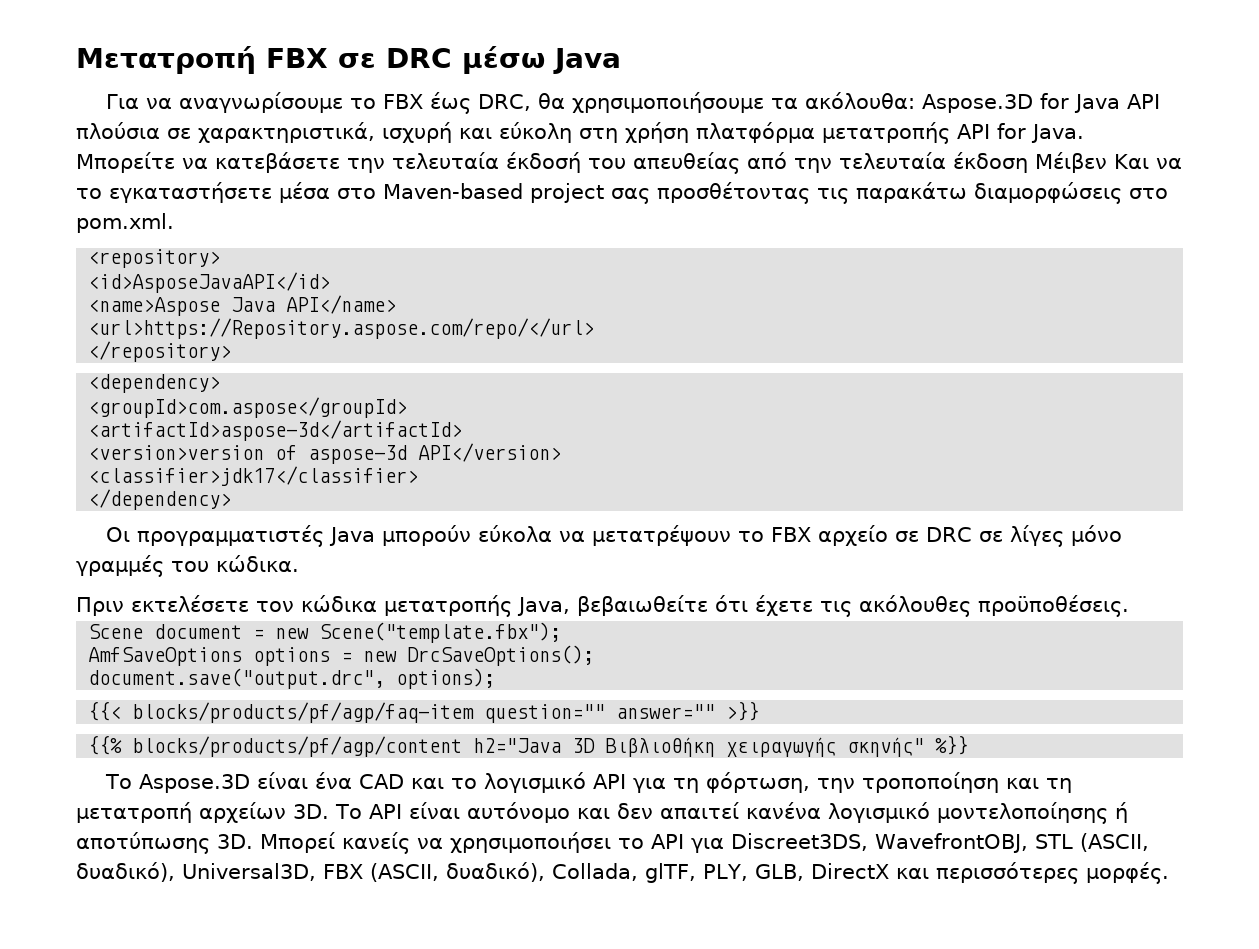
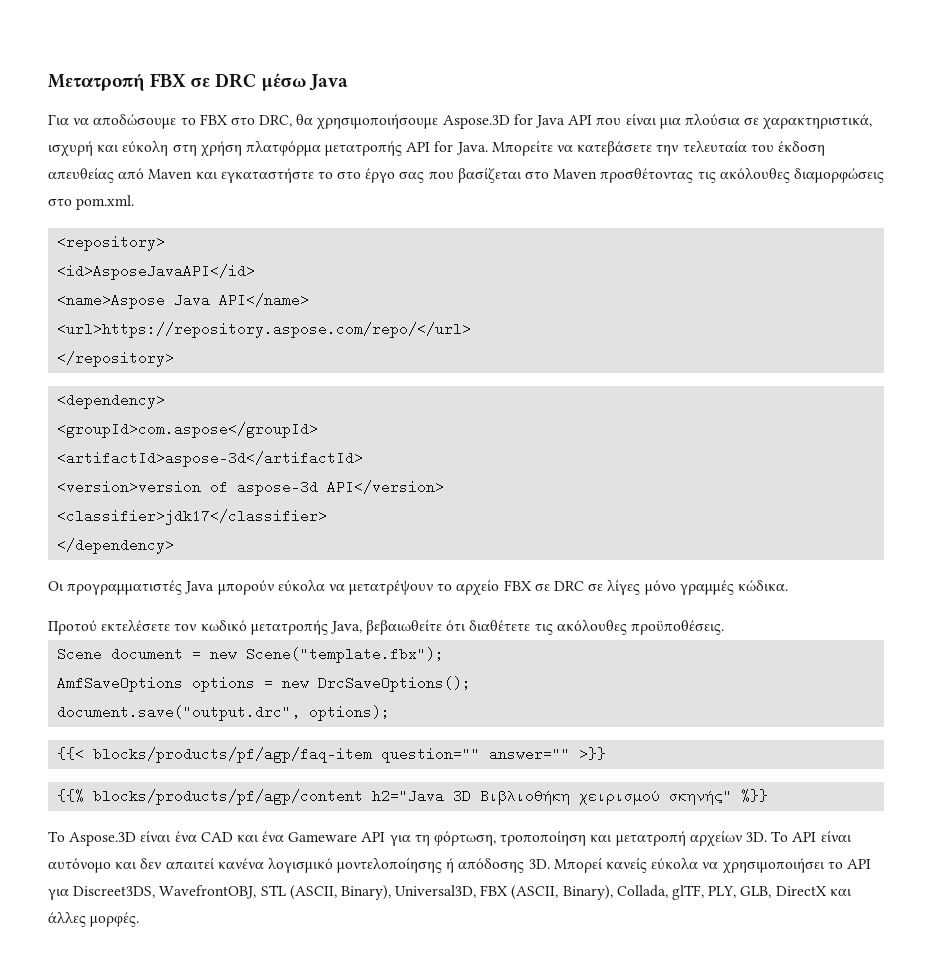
[178,92,471,114] αναγνωρίσουμε το FBX έως -> [93,114,255,129] αποδώσουμε το FBX στο
[770,92,915,110] τα ακόλουθα: -> (439, 122) none
(1160, 101) none -> [596,114,681,129] που είναι μια
[506,152,1182,174] [76,182,650,204] έκδοσή του απευθείας από την τελευταία έκδοση Μέιβεν Και να το εγκαταστήσετε μέσα στο Maven-based project σας -> [750,141,825,156] [48,168,598,183] του έκδοση απευθείας από Maven και εγκαταστήστε το στο έργο σας που βασίζεται στο Maven
[856,182,967,203] παρακάτω -> [719,168,790,183] ακόλουθες
[88,318,595,339] <url>https://Repository.aspose.com/repo/</url> -> [57,322,472,338] <url>https://repository.aspose.com/repo/</url>
[770,525,888,546] FBX αρχείο -> [456,580,531,596] αρχείο FBX
[171,561,209,573] του -> (734, 587) none
[76,597,124,616] Πριν -> [48,620,97,635] Προτού
[301,595,377,612] κώδικα -> [200,620,247,631] κωδικό
[755,595,813,616] έχετε -> [469,620,531,631] διαθέτετε
[726,737,837,757] χειραγωγής -> [579,791,661,805] χειρισμού
[450,772,586,793] το λογισμικό -> [262,831,358,843] ένα Gameware
[816,778,855,793] την -> (497, 838) none
[1045,778,1072,793] τη -> (613, 838) none
[76,832,210,854] αποτύπωσης -> [458,858,525,873] απόδοσης
(410, 843) none -> [651,858,699,870] εύκολα
[76,862,175,882] δυαδικό), -> [340,885,391,900] Binary),
[446,862,545,882] δυαδικό), -> [562,885,613,900] Binary),
[935,862,1079,884] περισσότερες -> [48,912,86,927] άλλες

